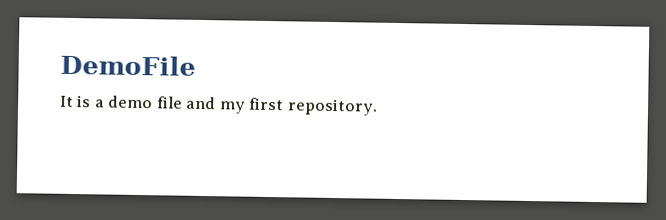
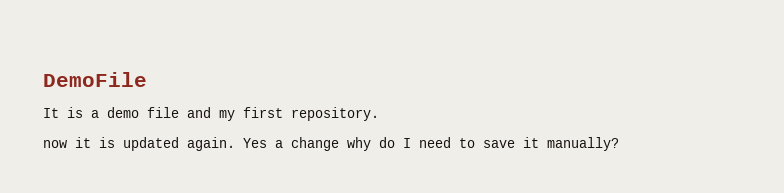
(378, 107) none -> [43,137,619,151] // now it is updated again. Yes a change why do I need to save it manually?

